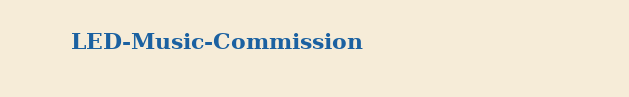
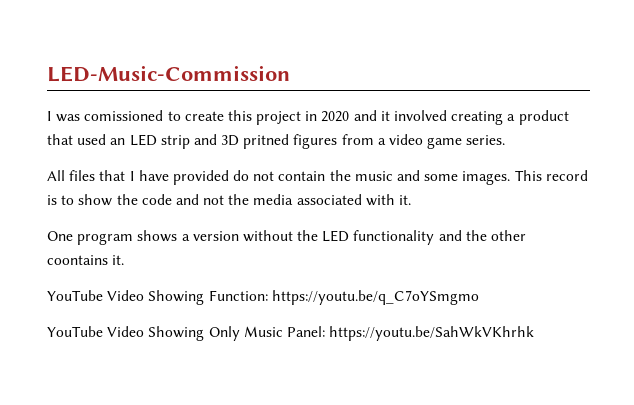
(363, 41) none -> [47,110,569,125] [47,134,506,149] [47,170,588,185] [47,194,412,206] [47,230,527,245] [47,255,125,265] [47,290,479,305] [47,326,535,341] // I was comissioned to create this project in 2020 and it involved creating a product that used an LED strip and 3D pritned figures from a video game series. // All files that I have provided do not contain the music and some images. This record is to show the code and not the media associated with it. // One program shows a version without the LED functionality and the other coontains it. // YouTube Video Showing Function: https://youtu.be/q_C7oYSmgmo // YouTube Video Showing Only Music Panel: https://youtu.be/SahWkVKhrhk

